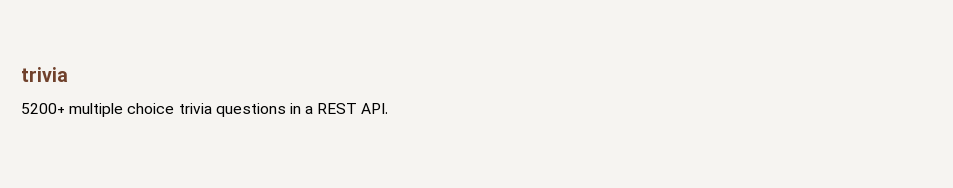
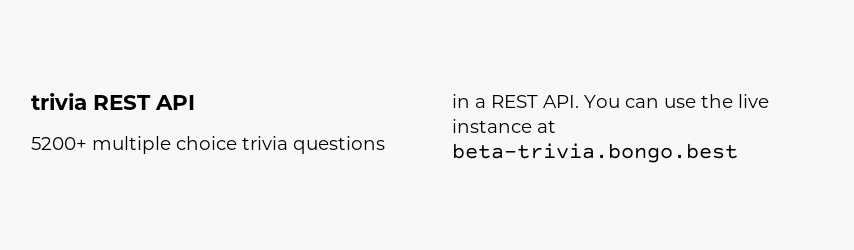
[21,67,68,82] trivia -> [31,93,195,110] trivia REST API
(389, 108) none -> [584,94,769,108] [452,119,556,133] [452,143,738,163] You can use the live instance at beta-trivia.bongo.best

